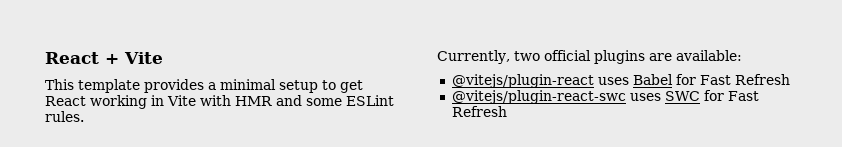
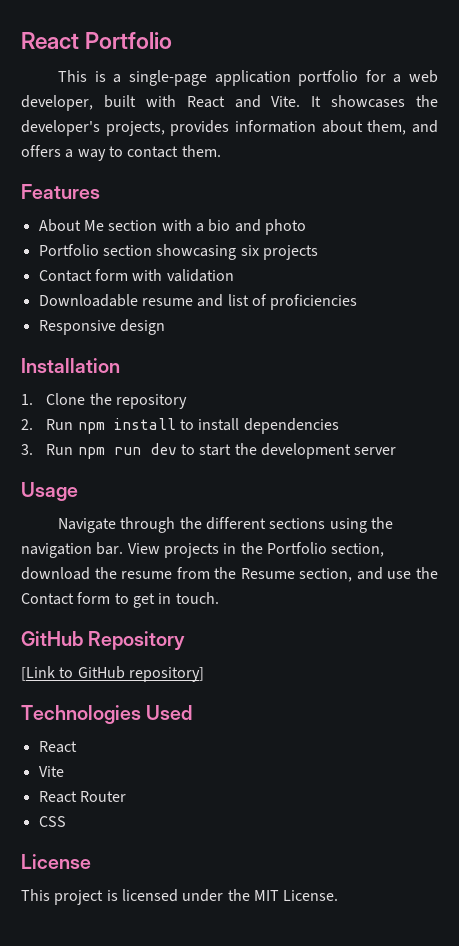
[45,52,163,64] [45,79,363,93] [45,95,394,109] [45,111,84,122] [437,50,742,64] [451,74,790,88] [451,90,759,104] [451,106,507,117] React + Vite // This template provides a minimal setup to get React working in Vite with HMR and some ESLint rules. // Currently, two official plugins are available: // @vitejs/plugin-react uses Babel for Fast Refresh // @vitejs/plugin-react-swc uses SWC for Fast Refresh -> [21,32,173,49] [58,70,438,86] [21,95,438,111] [21,120,439,136] [21,145,221,161] [21,184,100,199] [38,219,306,235] [38,244,318,260] [38,269,234,282] [38,294,358,310] [38,319,165,335] [21,358,120,373] [21,393,187,409] [21,418,339,434] [21,443,397,459] [21,482,78,501] [58,517,393,533] [21,542,385,558] [21,567,438,582] [21,592,219,608] [21,631,186,650] [21,666,204,682] [21,705,193,724] [38,741,77,753] [38,766,64,777] [38,791,126,803] [38,816,66,827] [21,854,91,869] [21,889,339,905] React Portfolio // This is a single-page application portfolio for a web developer, built with React and Vite. It showcases the developer's projects, provides information about them, and offers a way to contact them. // Features // About Me section with a bio and photo // Portfolio section showcasing six projects // Contact form with validation // Downloadable resume and list of proficiencies // Responsive design // Installation // 1. Clone the repository // 2. Run npm install to install dependencies // 3. Run npm run dev to start the development server // Usage // Navigate through the different sections using the navigation bar. View projects in the Portfolio section, download the resume from the Resume section, and use the Contact form to get in touch. // GitHub Repository // [Link to GitHub repository] // Technologies Used // React // Vite // React Router // CSS // License // This project is licensed under the MIT License.

